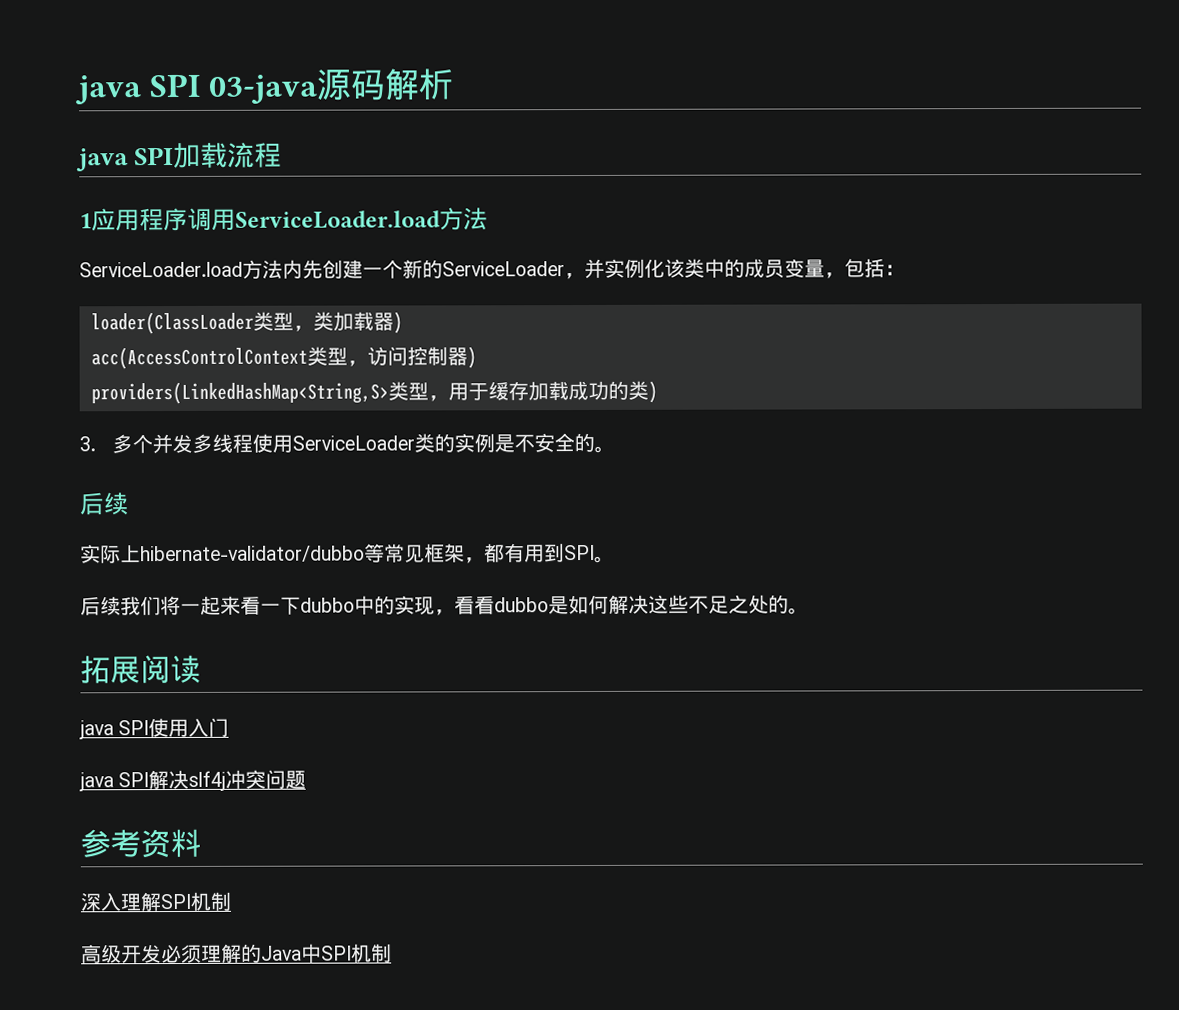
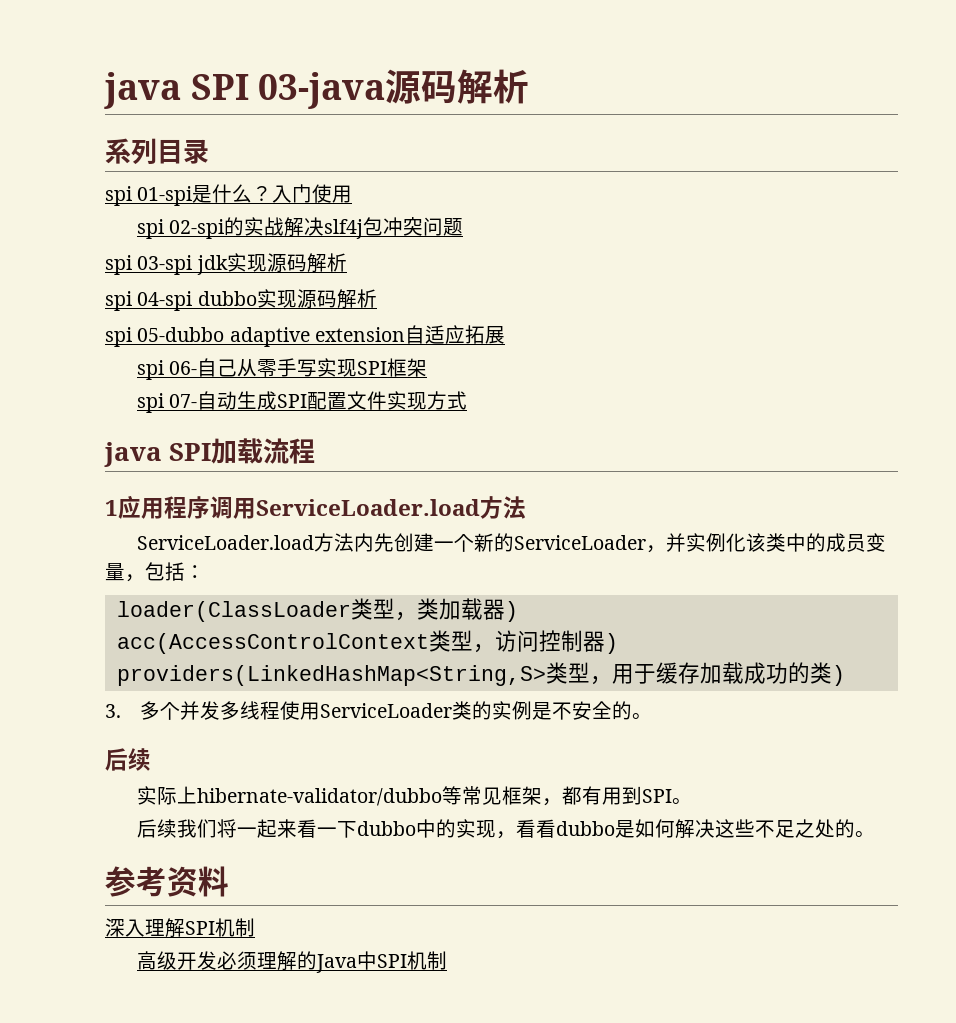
(455, 84) none -> [105,138,209,165] [105,184,353,206] [136,217,463,239] [105,253,347,275] [105,289,377,311] [105,325,505,347] [136,358,427,380] [136,391,467,413] // 系列目录 // spi 01-spi是什么？入门使用 // spi 02-spi的实战解决slf4j包冲突问题 // spi 03-spi jdk实现源码解析 // spi 04-spi dubbo实现源码解析 // spi 05-dubbo adaptive extension自适应拓展 // spi 06-自己从零手写实现SPI框架 // spi 07-自动生成SPI配置文件实现方式
[80,654,201,684] [79,717,230,740] [79,769,307,792] // 拓展阅读 // java SPI使用入门 // java SPI解决slf4j冲突问题 -> (875, 834) none

